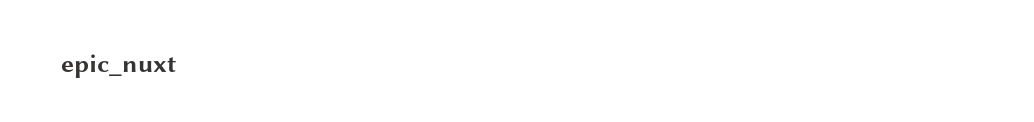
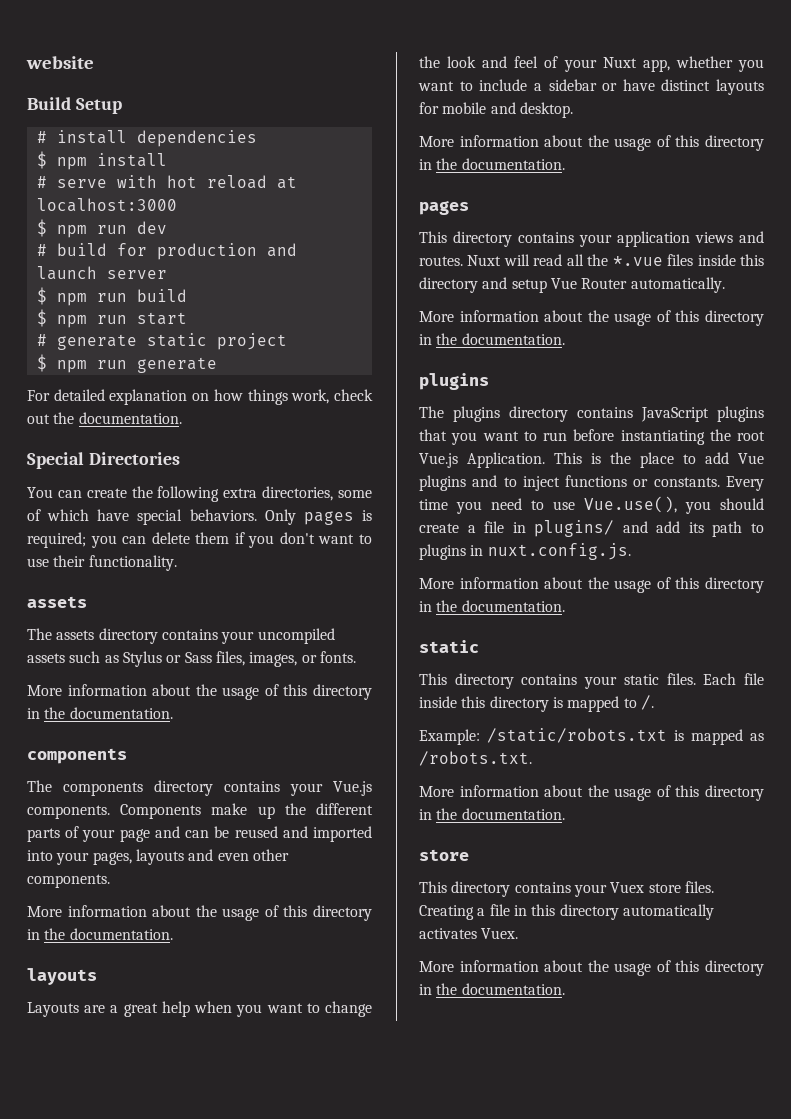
[61,54,176,78] epic_nuxt -> [26,56,94,69] [27,97,122,114] [36,130,257,147] [36,151,167,170] [36,175,297,189] [36,198,177,212] [36,219,167,238] [36,243,297,260] [36,266,167,280] [36,287,187,306] [36,309,187,328] [36,333,287,350] [36,354,217,373] [27,389,374,405] [27,412,182,424] [27,452,180,469] [27,486,372,502] [27,509,372,525] [27,532,372,548] [27,555,177,571] [27,596,87,608] [27,628,335,644] [27,651,356,667] [27,684,372,700] [27,707,173,719] [27,748,127,764] [27,780,372,796] [27,803,373,819] [27,826,373,842] [27,849,289,865] [27,874,110,888] [27,905,372,921] [27,928,173,940] [27,968,97,985] [27,1001,373,1017] [419,56,764,72] [418,79,764,95] [419,102,573,118] [419,135,764,151] [419,158,565,170] [419,200,469,215] [419,231,764,247] [419,254,764,266] [419,277,725,293] [419,310,764,326] [419,333,565,345] [419,373,489,390] [419,406,764,422] [419,429,765,445] [419,452,764,468] [419,475,764,491] [419,496,764,514] [419,520,764,537] [419,543,631,560] [419,577,764,593] [419,600,565,612] [419,640,479,653] [419,673,764,689] [419,695,654,712] [419,728,764,745] [419,751,532,766] [419,785,764,801] [419,808,565,820] [419,849,469,861] [419,881,714,897] [419,904,714,920] [419,928,519,939] [419,960,764,976] [419,983,565,995] website // Build Setup // # install dependencies // $ npm install // # serve with hot reload at localhost:3000 // $ npm run dev // # build for production and launch server // $ npm run build // $ npm run start // # generate static project // $ npm run generate // For detailed explanation on how things work, check out the documentation. // Special Directories // You can create the following extra directories, some of which have special behaviors. Only pages is required; you can delete them if you don't want to use their functionality. // assets // The assets directory contains your uncompiled assets such as Stylus or Sass files, images, or fonts. // More information about the usage of this directory in the documentation. // components // The components directory contains your Vue.js components. Components make up the different parts of your page and can be reused and imported into your pages, layouts and even other components. // More information about the usage of this directory in the documentation. // layouts // Layouts are a great help when you want to change the look and feel of your Nuxt app, whether you want to include a sidebar or have distinct layouts for mobile and desktop. // More information about the usage of this directory in the documentation. // pages // This directory contains your application views and routes. Nuxt will read all the *.vue files inside this directory and setup Vue Router automatically. // More information about the usage of this directory in the documentation. // plugins // The plugins directory contains JavaScript plugins that you want to run before instantiating the root Vue.js Application. This is the place to add Vue plugins and to inject functions or constants. Every time you need to use Vue.use(), you should create a file in plugins/ and add its path to plugins in nuxt.config.js. // More information about the usage of this directory in the documentation. // static // This directory contains your static files. Each file inside this directory is mapped to /. // Example: /static/robots.txt is mapped as /robots.txt. // More information about the usage of this directory in the documentation. // store // This directory contains your Vuex store files. Creating a file in this directory automatically activates Vuex. // More information about the usage of this directory in the documentation.

